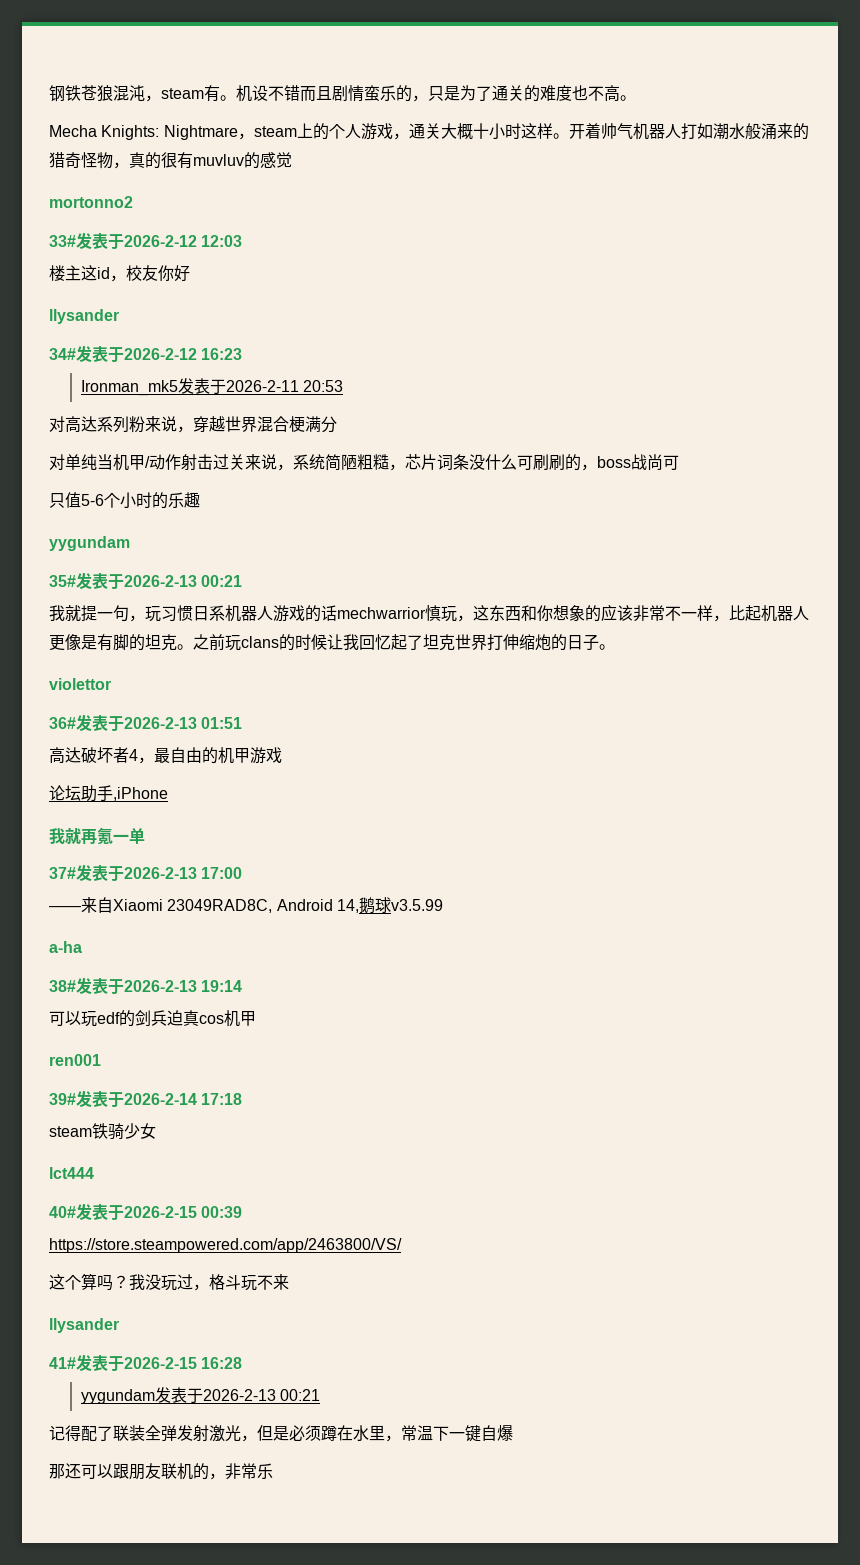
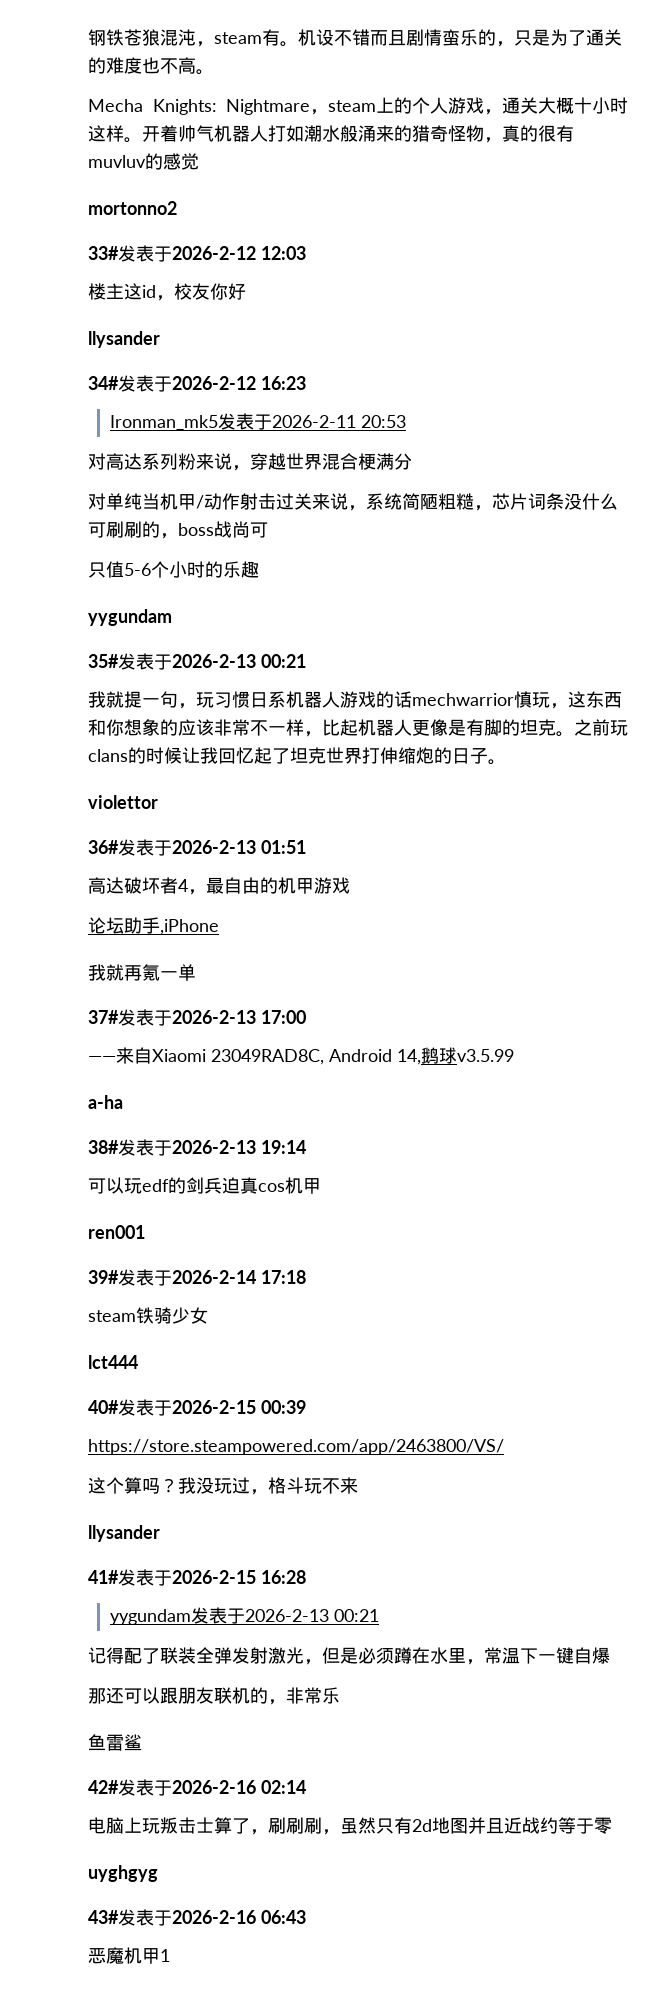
(273, 1471) none -> [88,1734,142,1751] [88,1779,306,1796] [88,1817,612,1835] [88,1865,158,1882] [88,1909,306,1926] [88,1947,170,1964] // 鱼雷鲨 // 42#发表于2026-2-16 02:14 // 电脑上玩叛击士算了，刷刷刷，虽然只有2d地图并且近战约等于零 // uyghgyg // 43#发表于2026-2-16 06:43 // 恶魔机甲1

